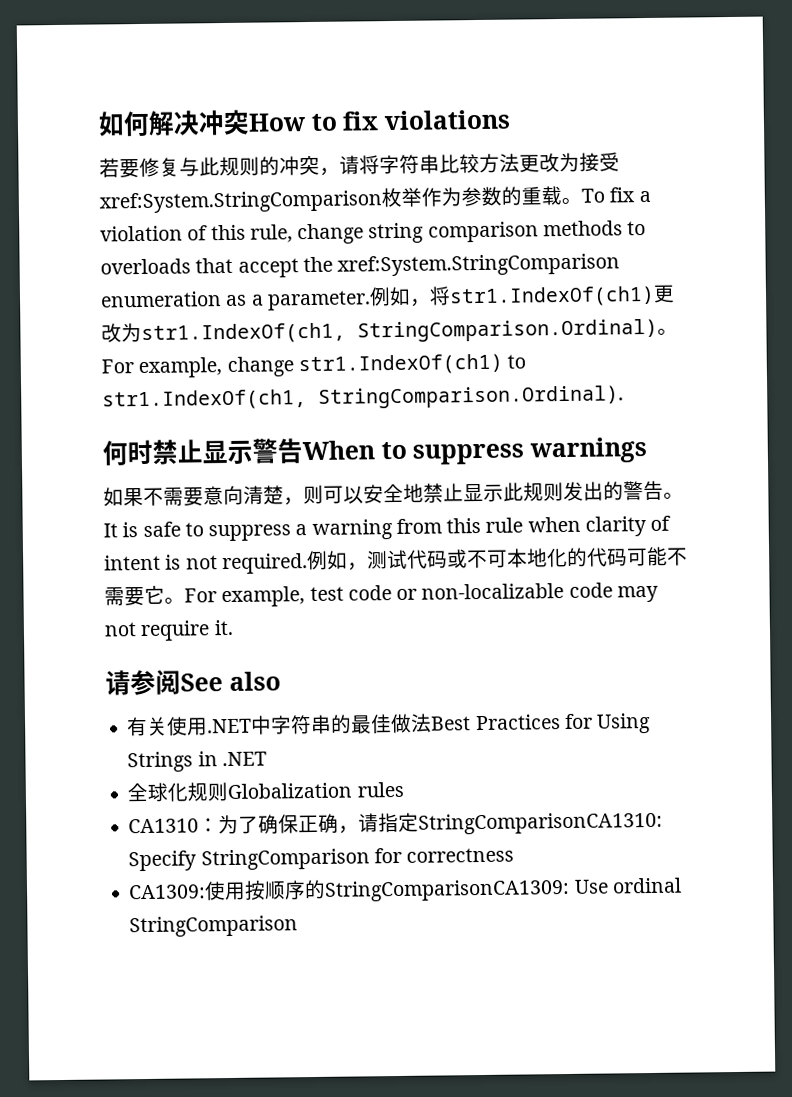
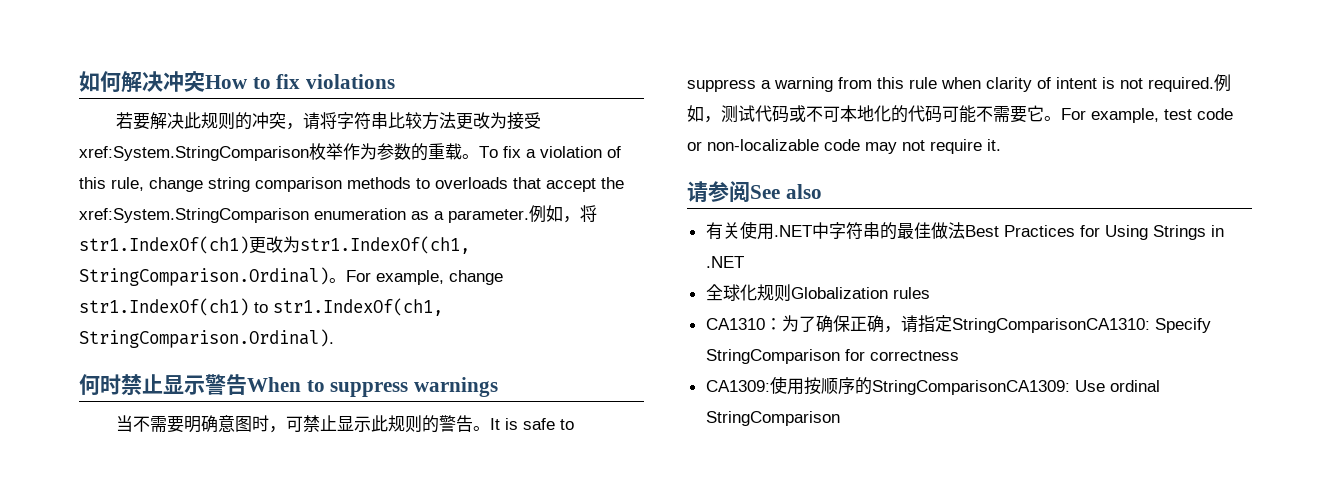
[139,157,200,178] 修复与 -> [150,112,185,130] 解决
[103,483,424,507] 如果不需要意向清楚，则可以安全地 -> [116,415,304,433] 当不需要明确意图时，可
[563,481,604,502] 发出 -> (423, 424) none

